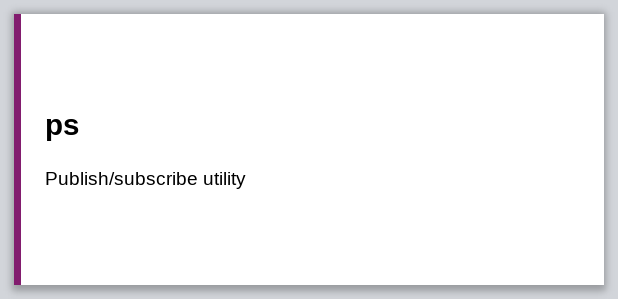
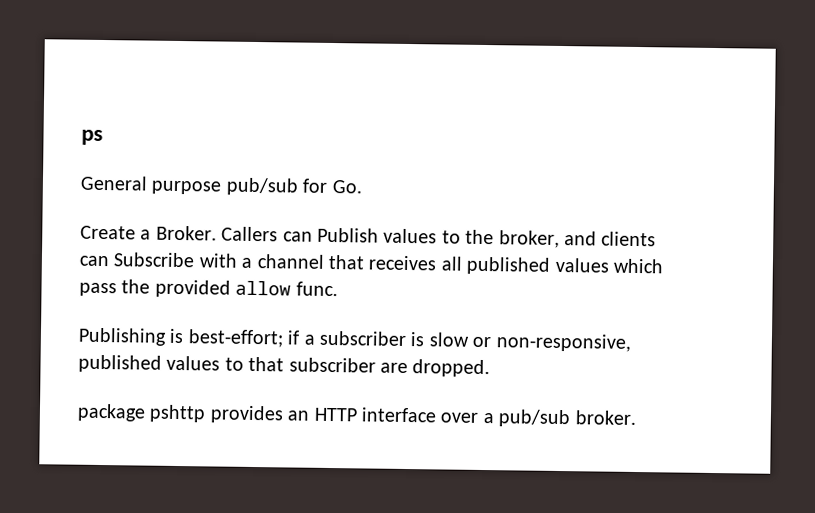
[45,172,247,189] Publish/subscribe utility -> [80,175,362,196] [80,225,657,248] [79,252,663,275] [79,279,338,298] [78,327,631,352] [78,354,491,378] [77,403,636,428] General purpose pub/sub for Go. // Create a Broker. Callers can Publish values to the broker, and clients can Subscribe with a channel that receives all published values which pass the provided allow func. // Publishing is best-effort; if a subscriber is slow or non-responsive, published values to that subscriber are dropped. // package pshttp provides an HTTP interface over a pub/sub broker.

